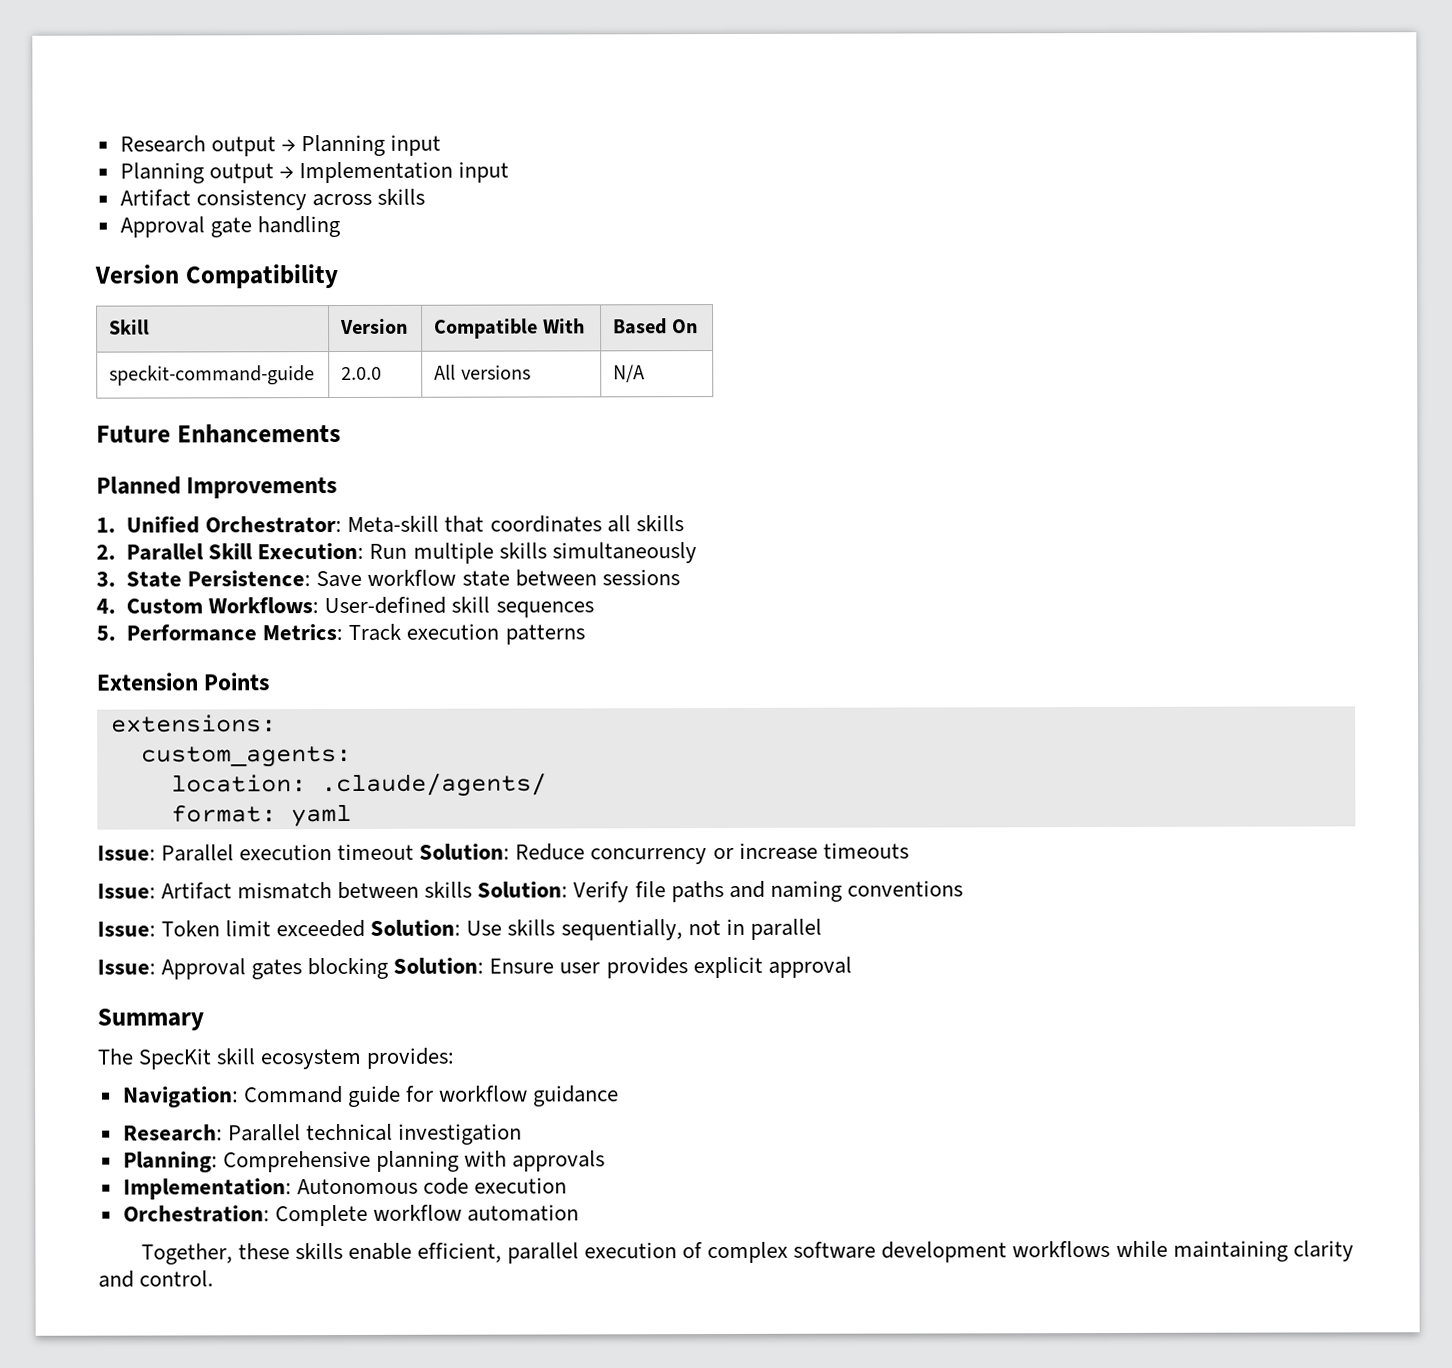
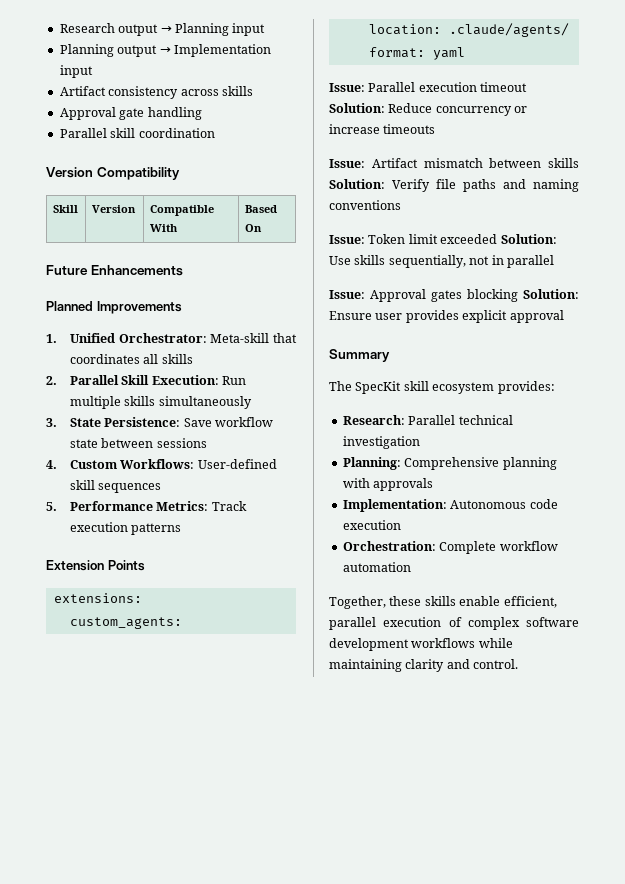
(341, 227) none -> [59,128,215,138] // Parallel skill coordination
[109,365,316,386] [341,366,383,381] [434,364,531,380] [613,364,646,383] // speckit-command-guide | 2.0.0 | All versions | N/A -> (262, 228) none
[122,1085,620,1108] // Navigation: Command guide for workflow guidance -> (555, 387) none

